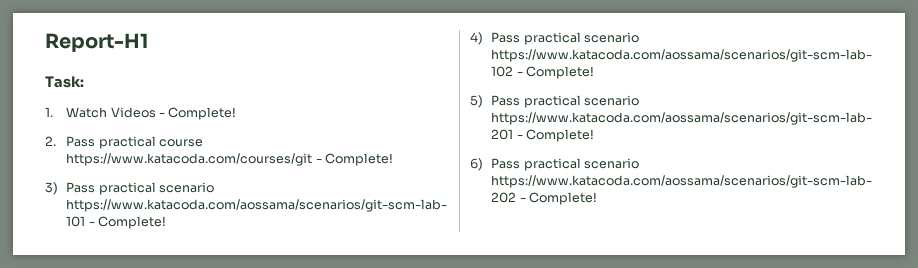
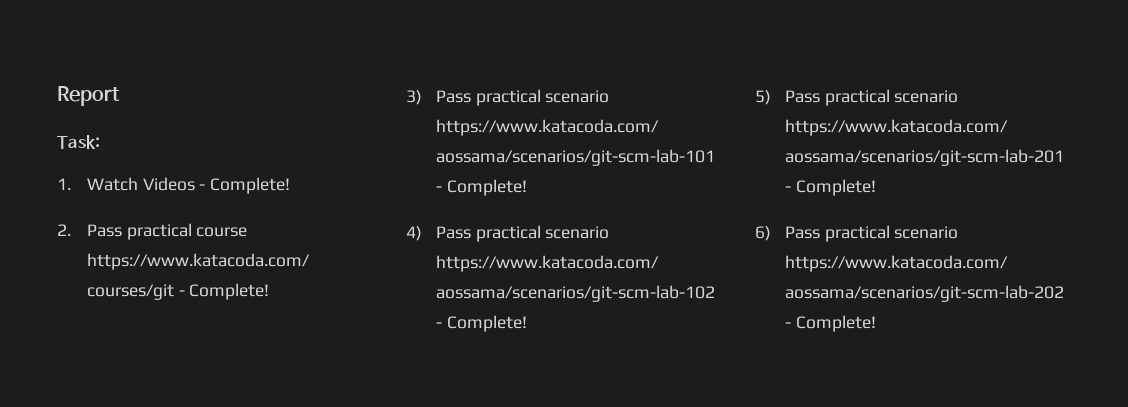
[45,33,148,52] Report-H1 -> [57,86,120,106] Report

